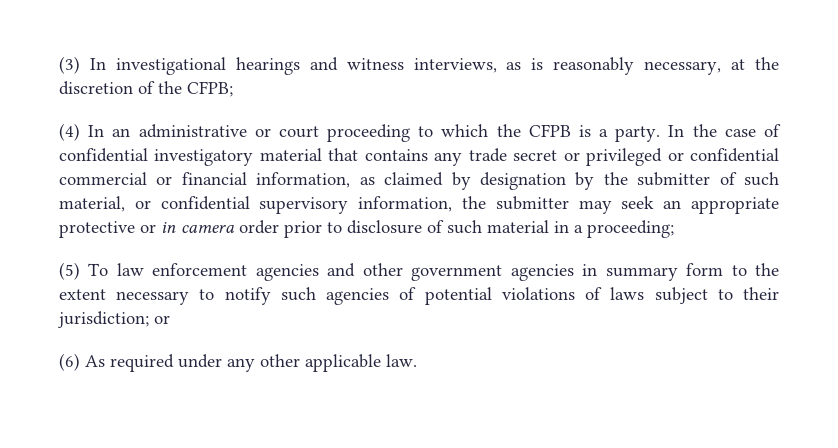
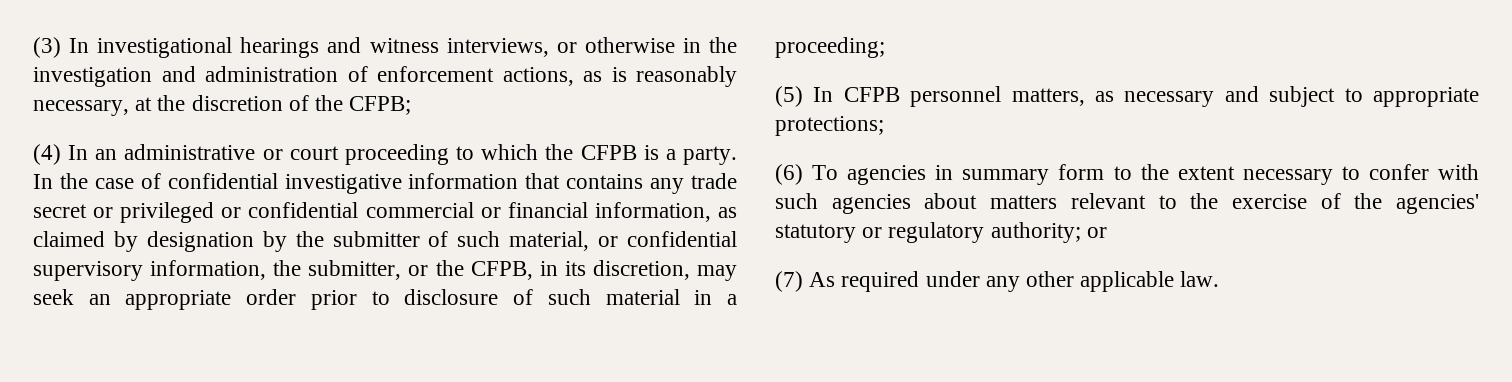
(497, 65) none -> [556,37,738,53] [33,66,574,87] or otherwise in the investigation and administration of enforcement actions,
[154,148,322,166] investigatory material -> [284,173,519,194] investigative information
[495,196,779,214] [59,221,235,238] submitter may seek an appropriate protective or in camera -> [308,260,738,281] [33,289,232,310] submitter, or the CFPB, in its discretion, may seek an appropriate
[88,263,503,281] To law enforcement agencies and other government -> [813,86,1479,107] [775,116,884,136] [775,164,839,185] In CFPB personnel matters, as necessary and subject to appropriate protections; // (6) To
[224,287,780,305] [58,311,149,328] notify such agencies of potential violations of laws subject to their jurisdiction; -> [1368,164,1479,180] [775,193,1479,214] [775,222,1081,243] confer with such agencies about matters relevant to the exercise of the agencies' statutory or regulatory authority;
[59,353,80,371] (6) -> [775,271,803,292] (7)

